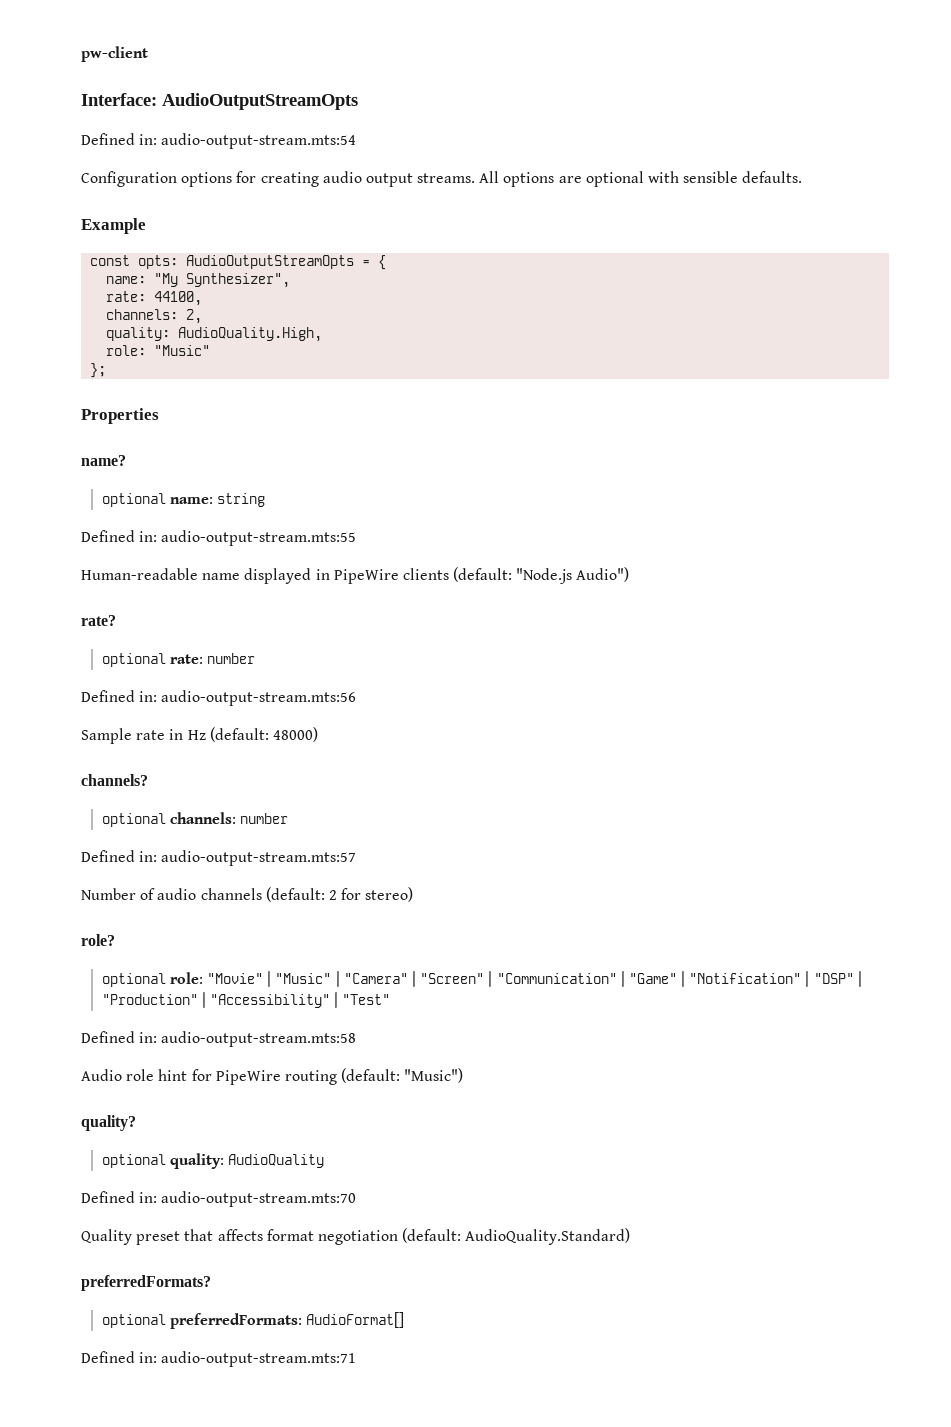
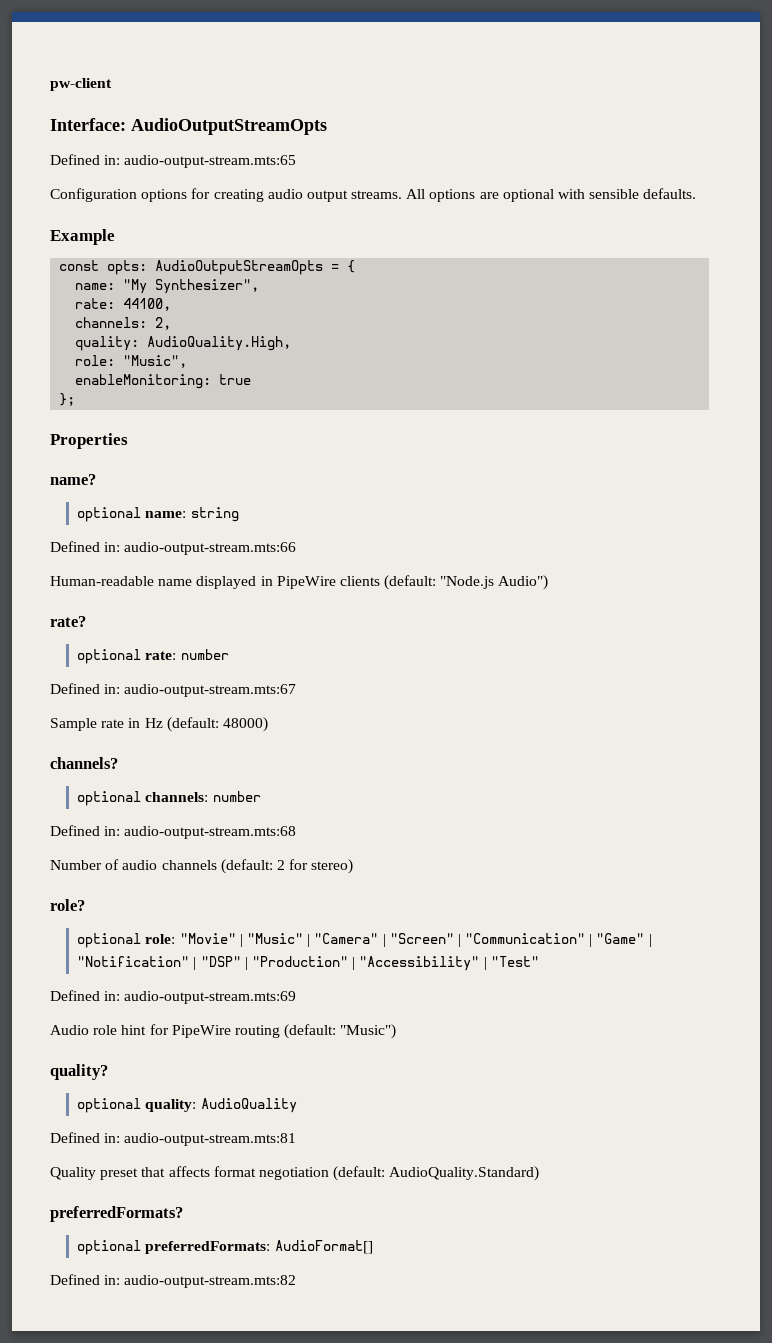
[161,133,357,149] audio-output-stream.mts:54 -> [124,155,297,168] audio-output-stream.mts:65
[154,345,211,356] "Music" -> [123,355,188,368] [75,374,252,389] "Music", // enableMonitoring: true
[161,530,357,546] audio-output-stream.mts:55 -> [124,542,297,555] audio-output-stream.mts:66
[161,690,357,706] audio-output-stream.mts:56 -> [124,684,297,697] audio-output-stream.mts:67
[161,850,357,866] audio-output-stream.mts:57 -> [124,826,297,839] audio-output-stream.mts:68
[161,1031,357,1047] audio-output-stream.mts:58 -> [124,991,297,1004] audio-output-stream.mts:69
[161,1191,357,1207] audio-output-stream.mts:70 -> [124,1133,297,1146] audio-output-stream.mts:81
[161,1351,357,1367] audio-output-stream.mts:71 -> [124,1275,297,1288] audio-output-stream.mts:82

